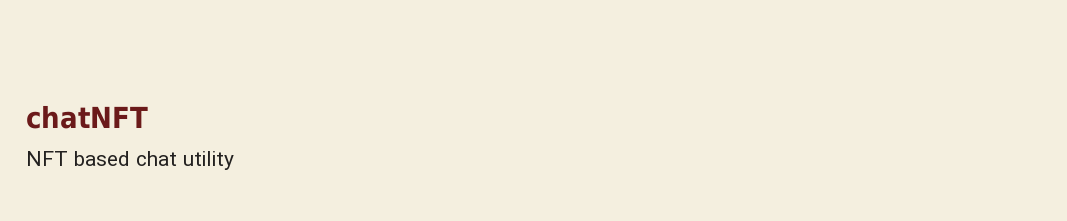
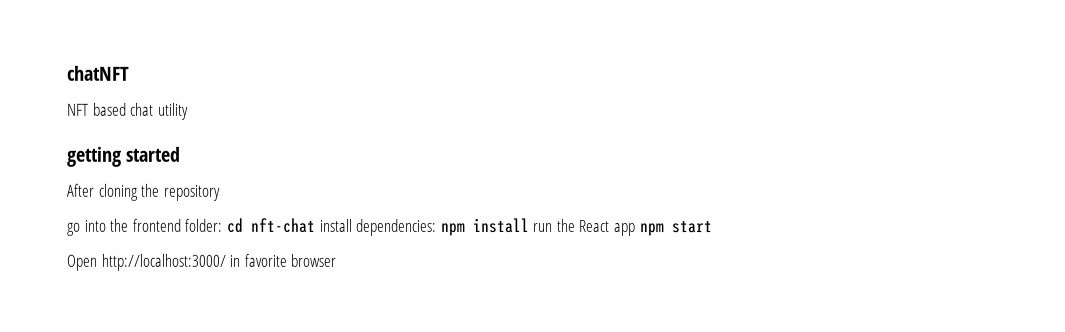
(234, 160) none -> [66,146,182,167] [66,183,220,201] [66,217,712,237] [66,253,337,271] // getting started // After cloning the repository // go into the frontend folder: cd nft-chat install dependencies: npm install run the React app npm start // Open http://localhost:3000/ in favorite browser

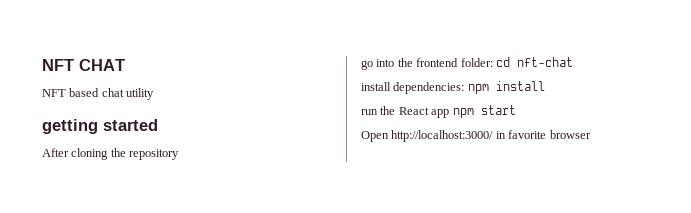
[67,65,130,81] chatNFT -> [42,59,125,71] NFT CHAT
(315, 225) none -> (573, 62) //
(529, 225) none -> (545, 86) //

